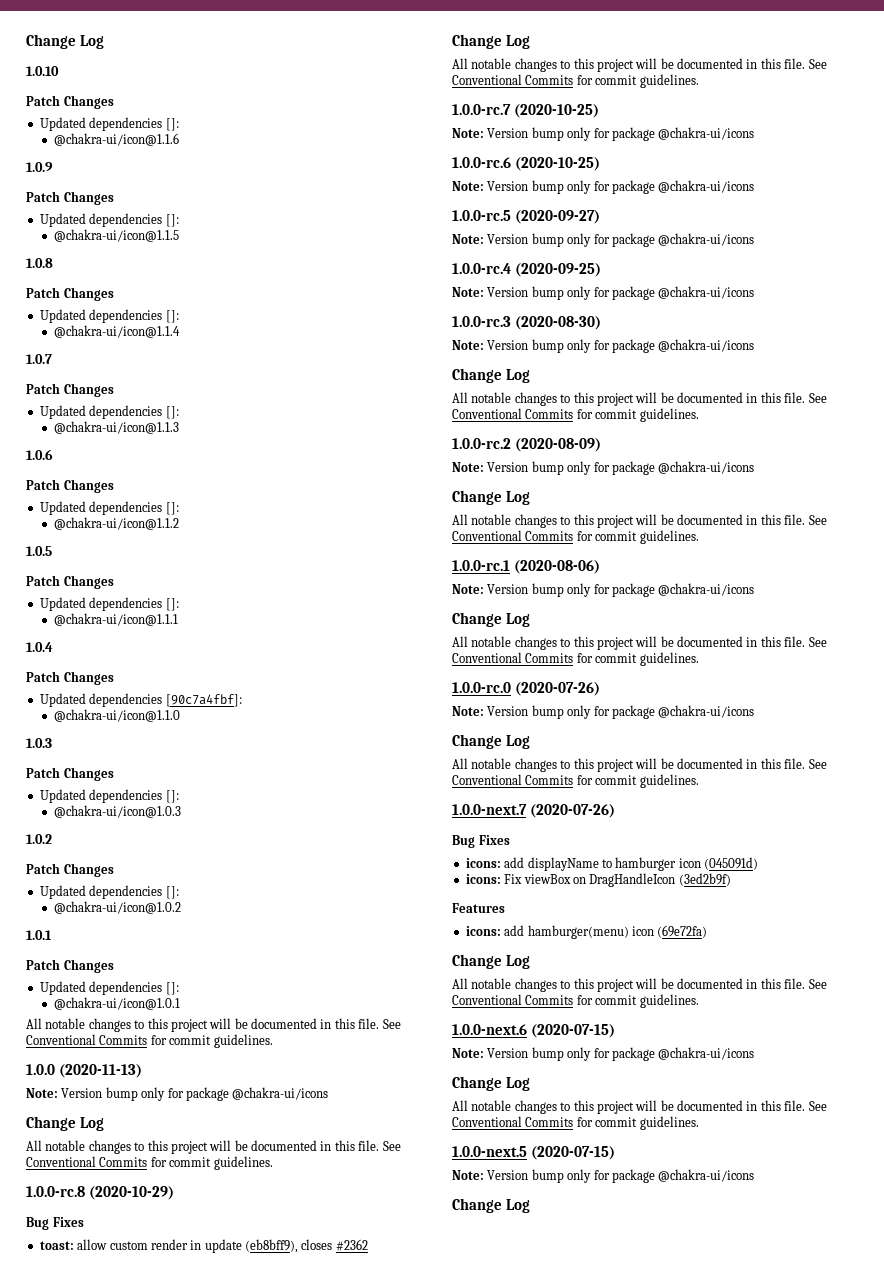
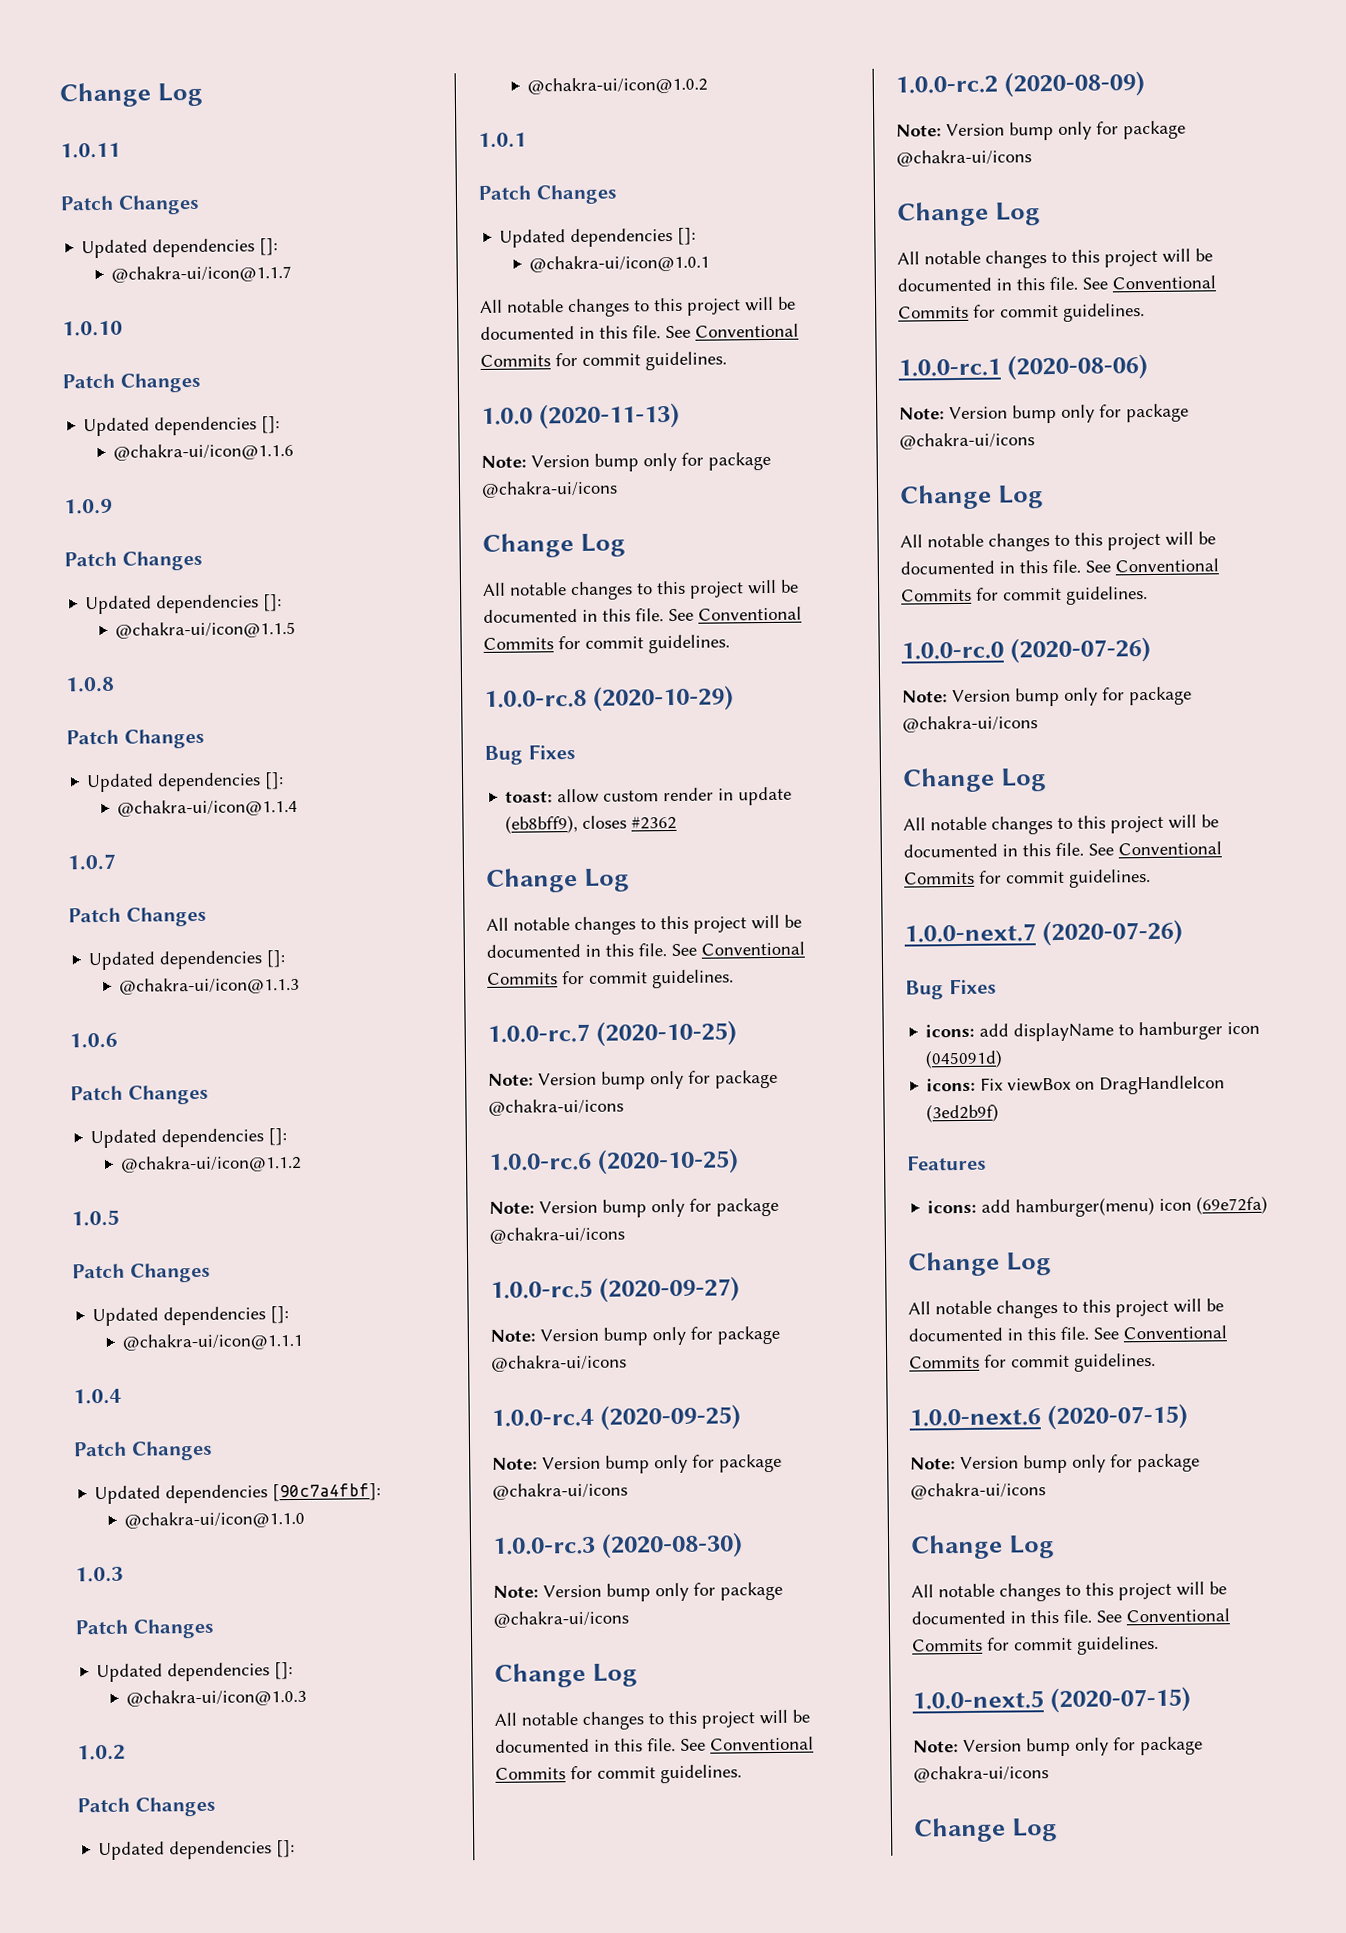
[26,34,104,49] Change Log -> [59,82,204,108] [60,142,121,159] [60,194,200,215] [81,238,279,259] [111,264,293,283] Change Log // 1.0.11 // Patch Changes // Updated dependencies []: // @chakra-ui/icon@1.1.7

